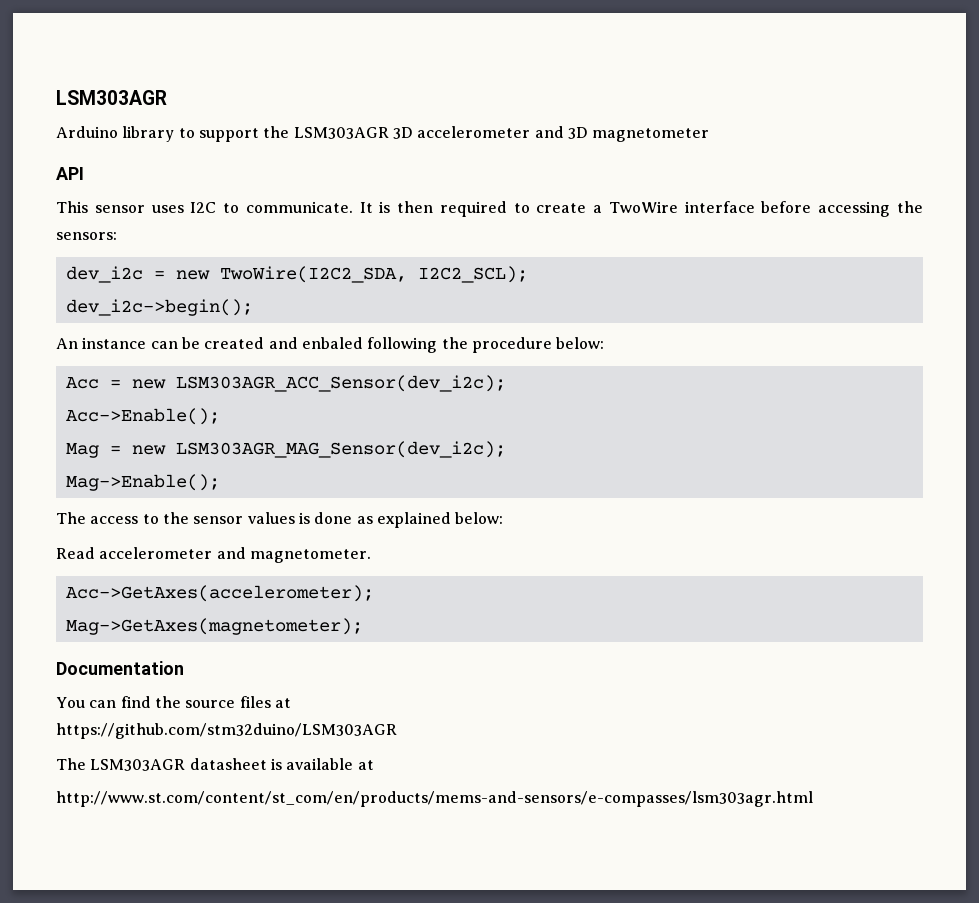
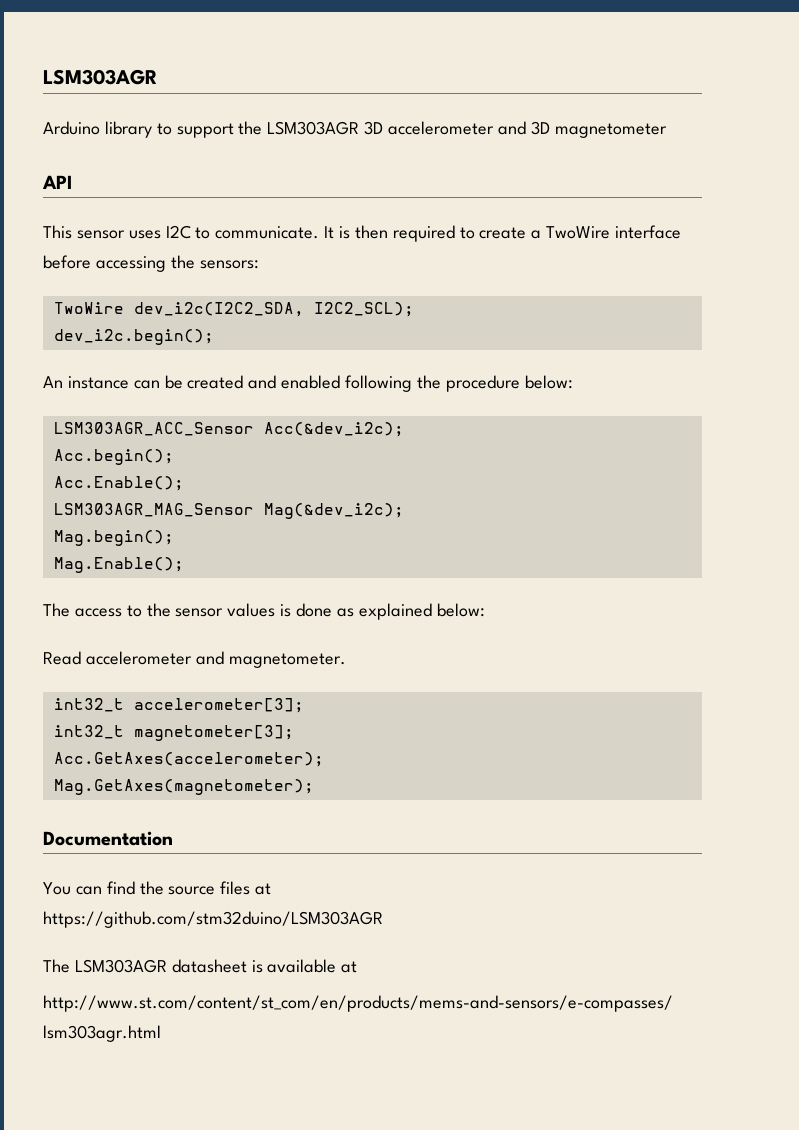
[65,266,407,283] dev_i2c = new TwoWire(I2C2_SDA, -> [53,302,304,317] TwoWire dev_i2c(I2C2_SDA,
[65,299,253,316] dev_i2c->begin(); -> [53,329,214,345] dev_i2c.begin();
[301,337,363,349] enbaled -> [281,375,341,389] enabled
[65,375,506,392] [65,408,220,425] [65,441,506,458] [65,474,220,491] Acc = new LSM303AGR_ACC_Sensor(dev_i2c); // Acc->Enable(); // Mag = new LSM303AGR_MAG_Sensor(dev_i2c); // Mag->Enable(); -> [53,422,404,437] [53,449,174,465] [53,476,184,491] [53,503,404,519] [53,530,174,546] [53,557,184,573] LSM303AGR_ACC_Sensor Acc(&dev_i2c); // Acc.begin(); // Acc.Enable(); // LSM303AGR_MAG_Sensor Mag(&dev_i2c); // Mag.begin(); // Mag.Enable();
[65,585,374,602] [65,618,363,635] Acc->GetAxes(accelerometer); // Mag->GetAxes(magnetometer); -> [53,698,304,713] [53,725,294,741] [53,752,324,767] [53,779,314,795] int32_t accelerometer[3]; // int32_t magnetometer[3]; // Acc.GetAxes(accelerometer); // Mag.GetAxes(magnetometer);

